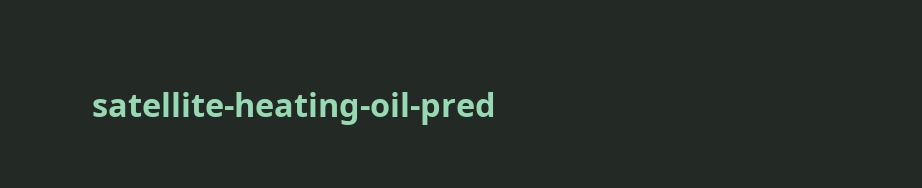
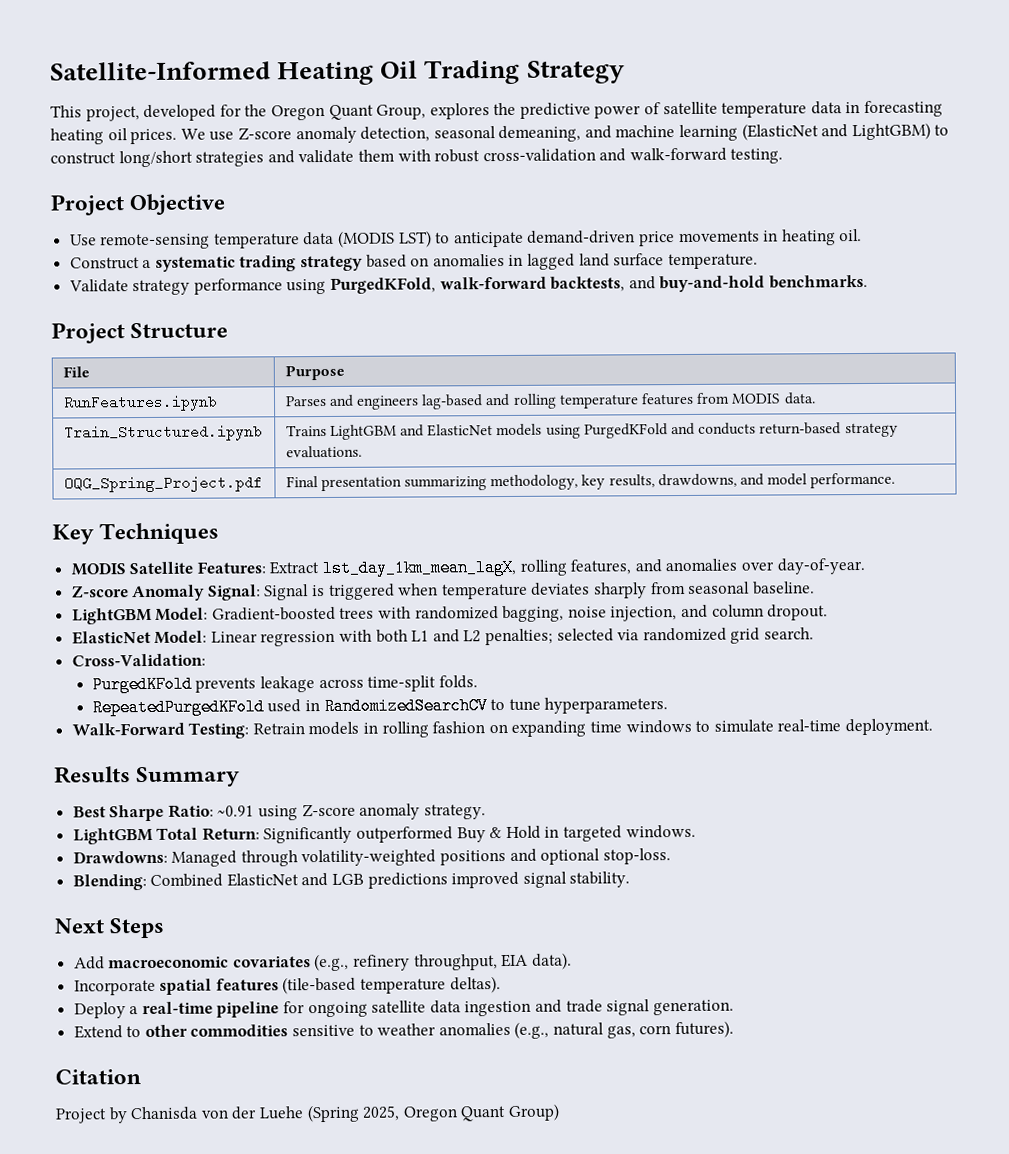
[92,92,496,125] satellite-heating-oil-pred -> [50,59,625,86] [50,100,944,122] [50,122,950,145] [50,147,784,168] [50,193,226,216] [69,228,863,250] [69,253,758,272] [68,274,869,296] [51,322,229,344] [62,366,90,378] [284,364,345,381] [62,394,218,412] [284,392,816,410] [63,424,263,442] [285,422,898,440] [285,445,362,459] [63,475,263,493] [285,472,896,492] [52,522,220,545] [70,557,865,578] [71,581,815,602] [71,604,829,625] [71,627,814,647] [71,653,206,667] [91,675,478,694] [91,697,669,717] [71,718,933,739] [54,766,241,788] [72,803,486,822] [72,824,696,845] [72,848,671,867] [72,871,631,891] [54,917,166,939] [73,952,572,972] [73,976,501,996] [73,999,734,1019] [73,1020,734,1039] [55,1069,141,1085] [55,1103,560,1124] Satellite-Informed Heating Oil Trading Strategy // This project, developed for the Oregon Quant Group, explores the predictive power of satellite temperature data in forecasting heating oil prices. We use Z-score anomaly detection, seasonal demeaning, and machine learning (ElasticNet and LightGBM) to construct long/short strategies and validate them with robust cross-validation and walk-forward testing. // Project Objective // Use remote-sensing temperature data (MODIS LST) to anticipate demand-driven price movements in heating oil. // Construct a systematic trading strategy based on anomalies in lagged land surface temperature. // Validate strategy performance using PurgedKFold, walk-forward backtests, and buy-and-hold benchmarks. // Project Structure // File | Purpose // RunFeatures.ipynb | Parses and engineers lag-based and rolling temperature features from MODIS data. // Train_Structured.ipynb | Trains LightGBM and ElasticNet models using PurgedKFold and conducts return-based strategy evaluations. // OQG_Spring_Project.pdf | Final presentation summarizing methodology, key results, drawdowns, and model performance. // Key Techniques // MODIS Satellite Features: Extract lst_day_1km_mean_lagX, rolling features, and anomalies over day-of-year. // Z-score Anomaly Signal: Signal is triggered when temperature deviates sharply from seasonal baseline. // LightGBM Model: Gradient-boosted trees with randomized bagging, noise injection, and column dropout. // ElasticNet Model: Linear regression with both L1 and L2 penalties; selected via randomized grid search. // Cross-Validation: // PurgedKFold prevents leakage across time-split folds. // RepeatedPurgedKFold used in RandomizedSearchCV to tune hyperparameters. // Walk-Forward Testing: Retrain models in rolling fashion on expanding time windows to simulate real-time deployment. // Results Summary // Best Sharpe Ratio: ~0.91 using Z-score anomaly strategy. // LightGBM Total Return: Significantly outperformed Buy & Hold in targeted windows. // Drawdowns: Managed through volatility-weighted positions and optional stop-loss. // Blending: Combined ElasticNet and LGB predictions improved signal stability. // Next Steps // Add macroeconomic covariates (e.g., refinery throughput, EIA data). // Incorporate spatial features (tile-based temperature deltas). // Deploy a real-time pipeline for ongoing satellite data ingestion and trade signal generation. // Extend to other commodities sensitive to weather anomalies (e.g., natural gas, corn futures). // Citation // Project by Chanisda von der Luehe (Spring 2025, Oregon Quant Group)

